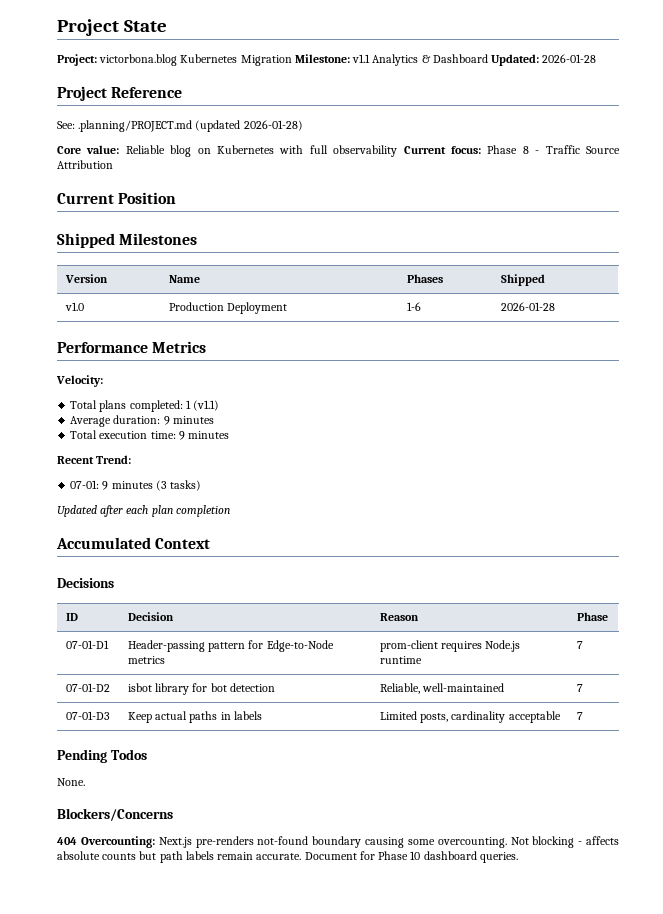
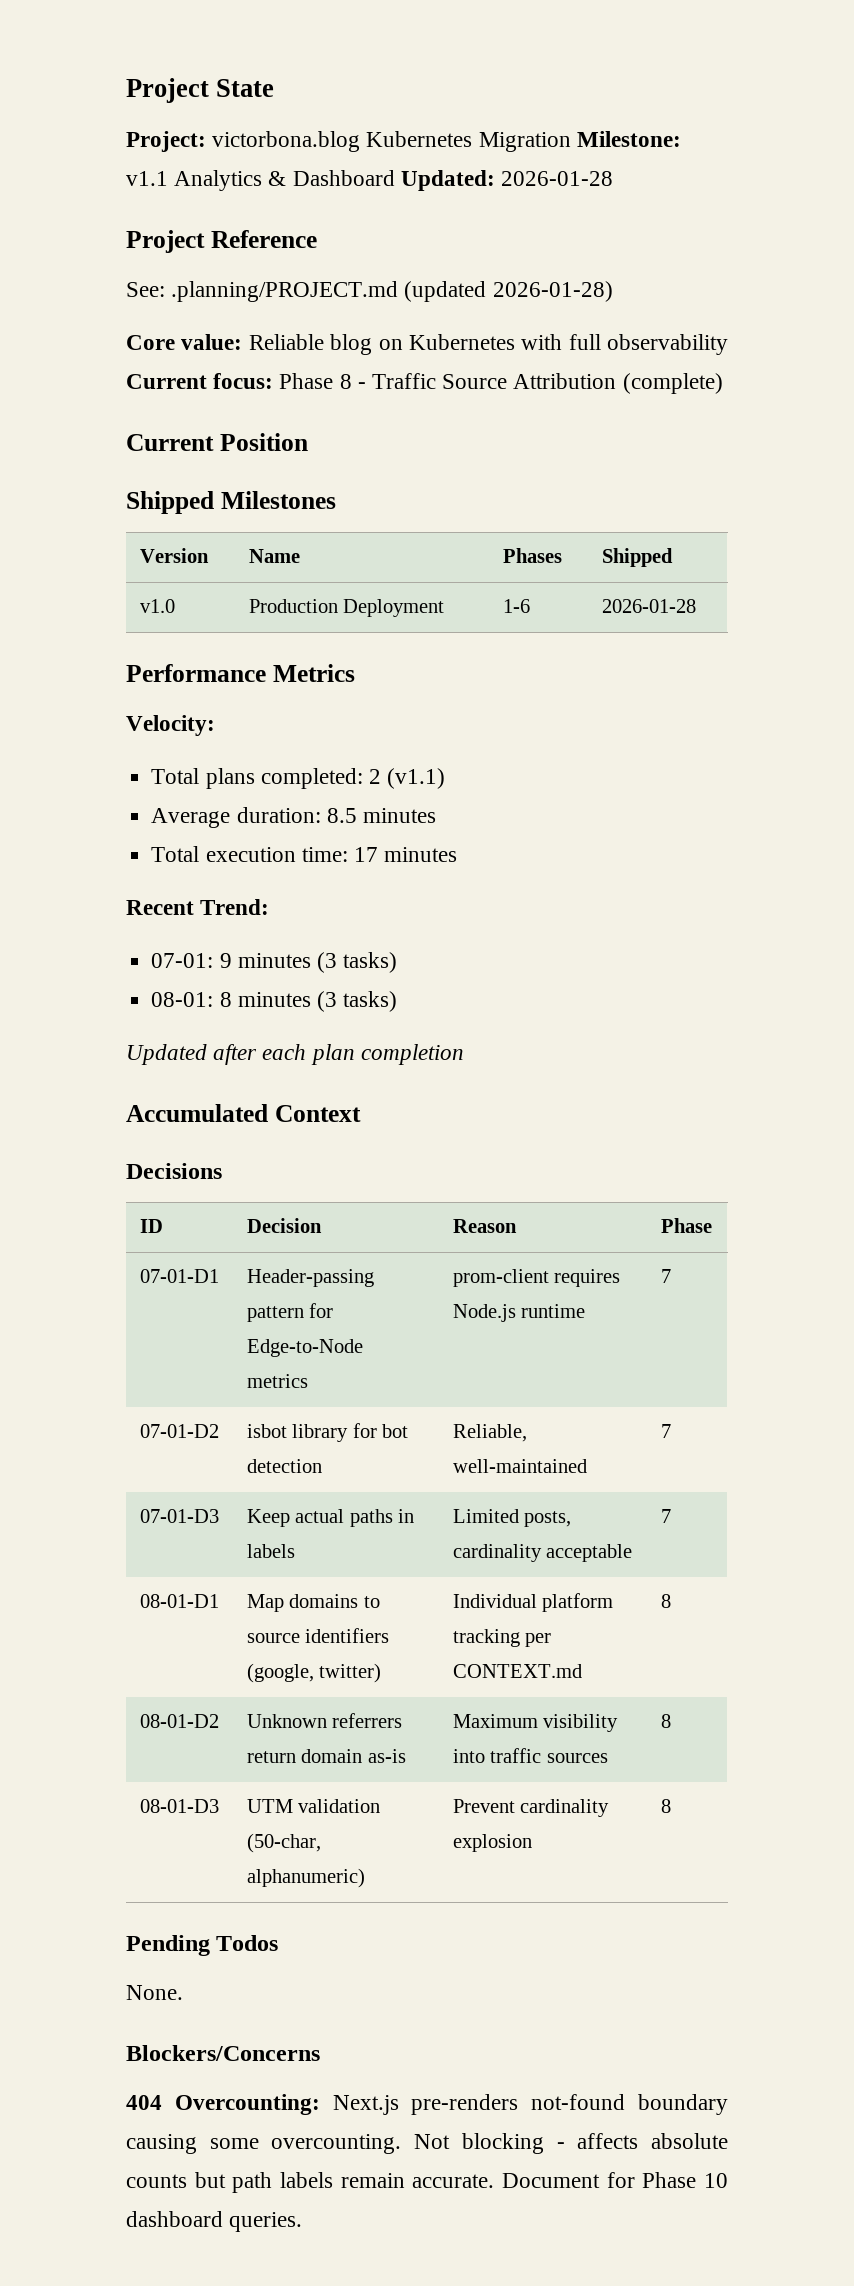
(113, 164) none -> [622,373,723,394] (complete)
[185,400,191,409] 1 -> [368,769,381,784] 2
[163,416,170,425] 9 -> [326,808,357,823] 8.5
[178,431,185,440] 9 -> [353,847,378,862] 17
(202, 485) none -> [151,991,398,1012] // 08-01: 8 minutes (3 tasks)
(583, 716) none -> [139,1594,219,1608] [246,1594,380,1612] [246,1628,390,1643] [246,1663,382,1683] [452,1593,614,1612] [452,1629,552,1647] [452,1664,582,1678] [660,1594,671,1608] [139,1714,219,1728] [246,1713,403,1728] [246,1749,406,1763] [452,1714,619,1732] [452,1748,608,1763] [660,1714,671,1728] [139,1799,219,1813] [246,1799,381,1813] [246,1833,321,1853] [246,1868,365,1888] [452,1799,610,1817] [452,1834,532,1852] [660,1799,671,1813] // 08-01-D1 | Map domains to source identifiers (google, twitter) | Individual platform tracking per CONTEXT.md | 8 // 08-01-D2 | Unknown referrers return domain as-is | Maximum visibility into traffic sources | 8 // 08-01-D3 | UTM validation (50-char, alphanumeric) | Prevent cardinality explosion | 8

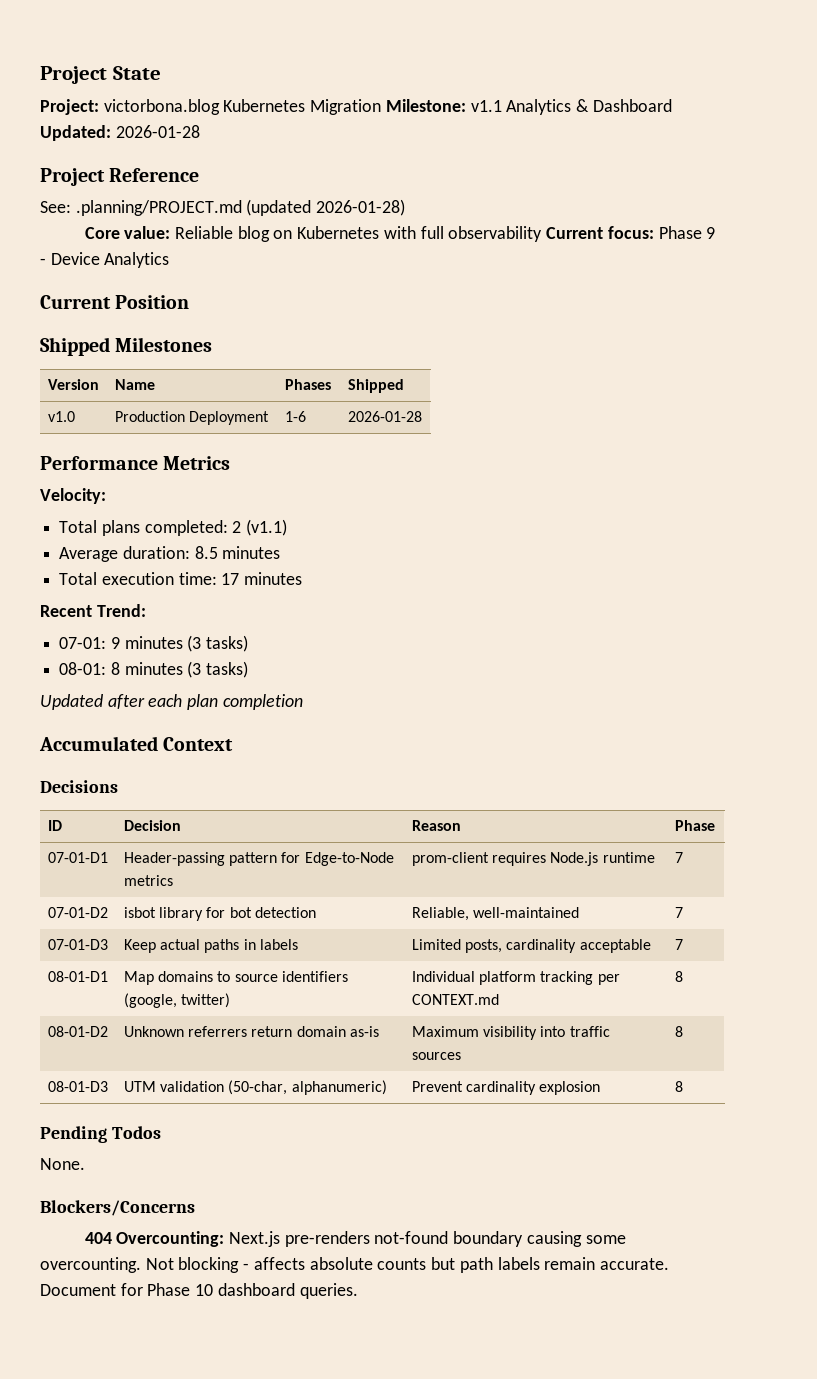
[339,373,723,394] 8 - Traffic Source Attribution (complete) -> [706,227,716,239] [40,252,170,268] 9 - Device Analytics

